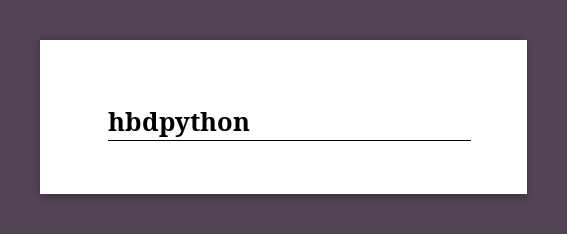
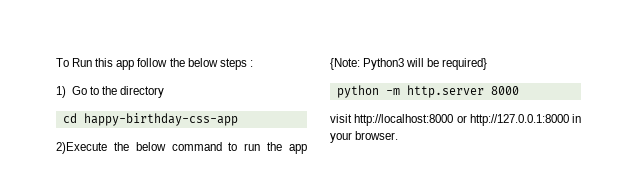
[108,112,250,137] hbdpython -> [56,58,253,70] [56,86,165,98] [62,113,238,126] [56,142,307,154] [330,58,488,70] [336,85,519,98] [330,114,581,126] [330,131,399,143] To Run this app follow the below steps : // 1) Go to the directory // cd happy-birthday-css-app // 2)Execute the below command to run the app {Note: Python3 will be required} // python -m http.server 8000 // visit http://localhost:8000 or http://127.0.0.1:8000 in your browser.

